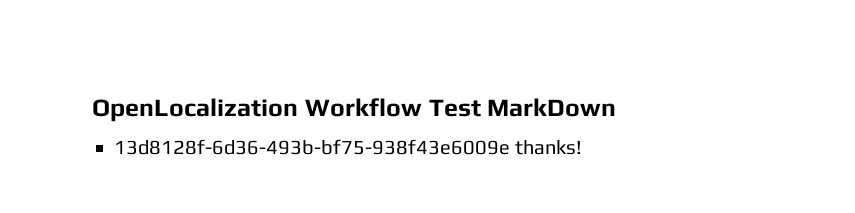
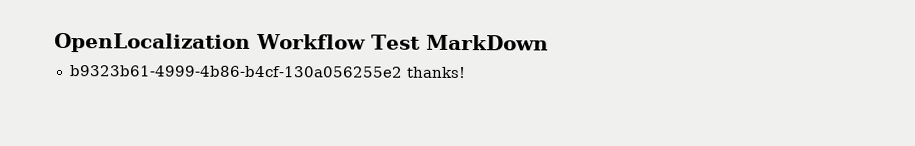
[114,139,510,155] 13d8128f-6d36-493b-bf75-938f43e6009e -> [68,65,403,78] b9323b61-4999-4b86-b4cf-130a056255e2

